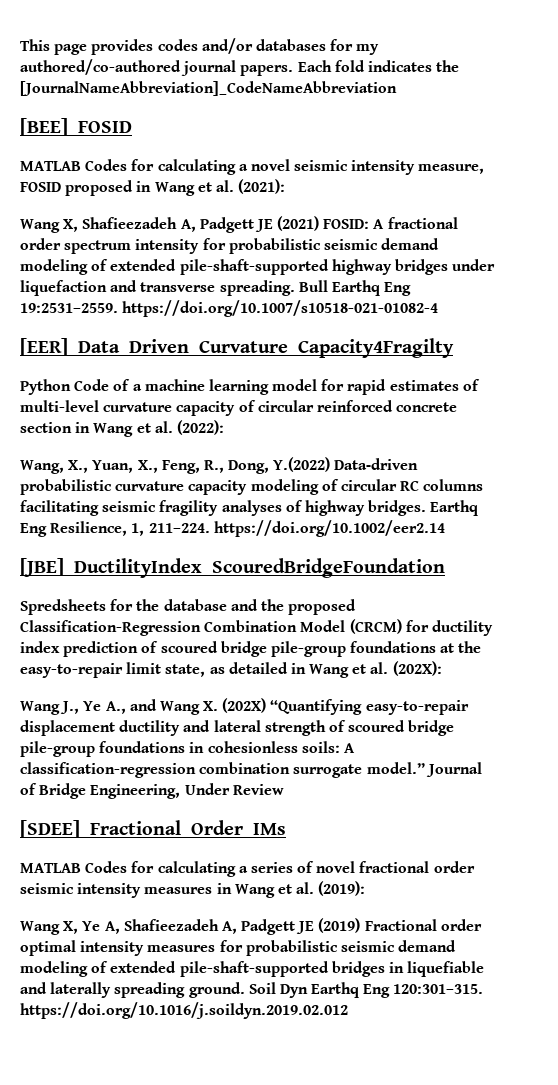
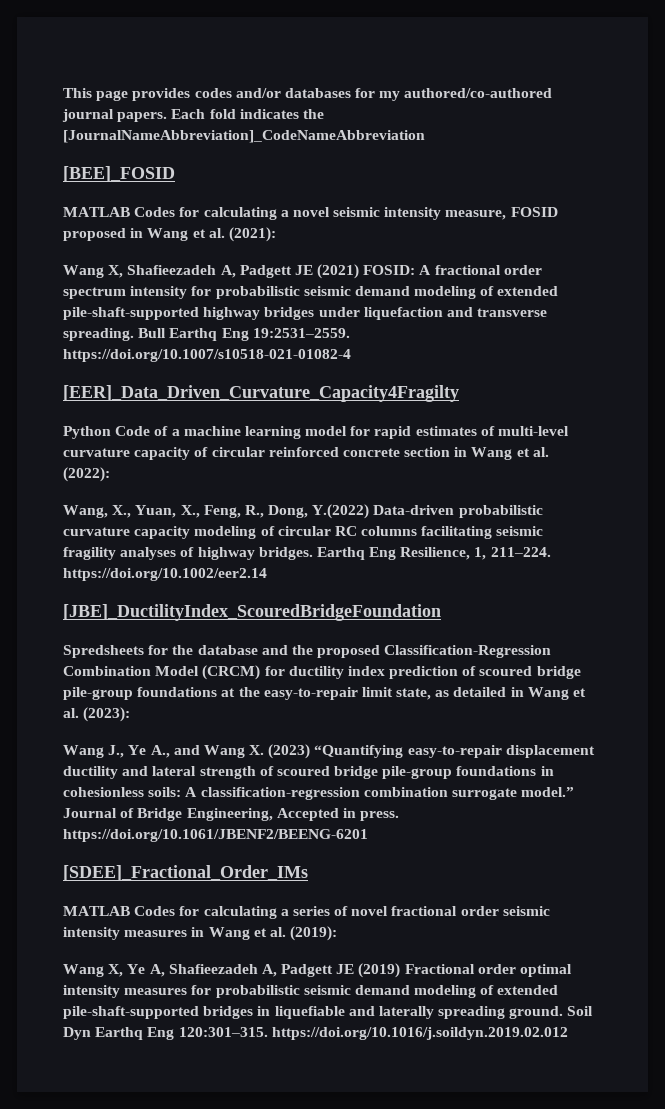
[392,661,442,676] (202X): -> [83,707,131,722] (2023):
[222,698,267,713] (202X) -> [268,744,311,759] (2023)
[184,783,284,795] Under Review -> [276,808,400,821] [63,829,368,842] Accepted in press. https://doi.org/10.1061/JBENF2/BEENG-6201

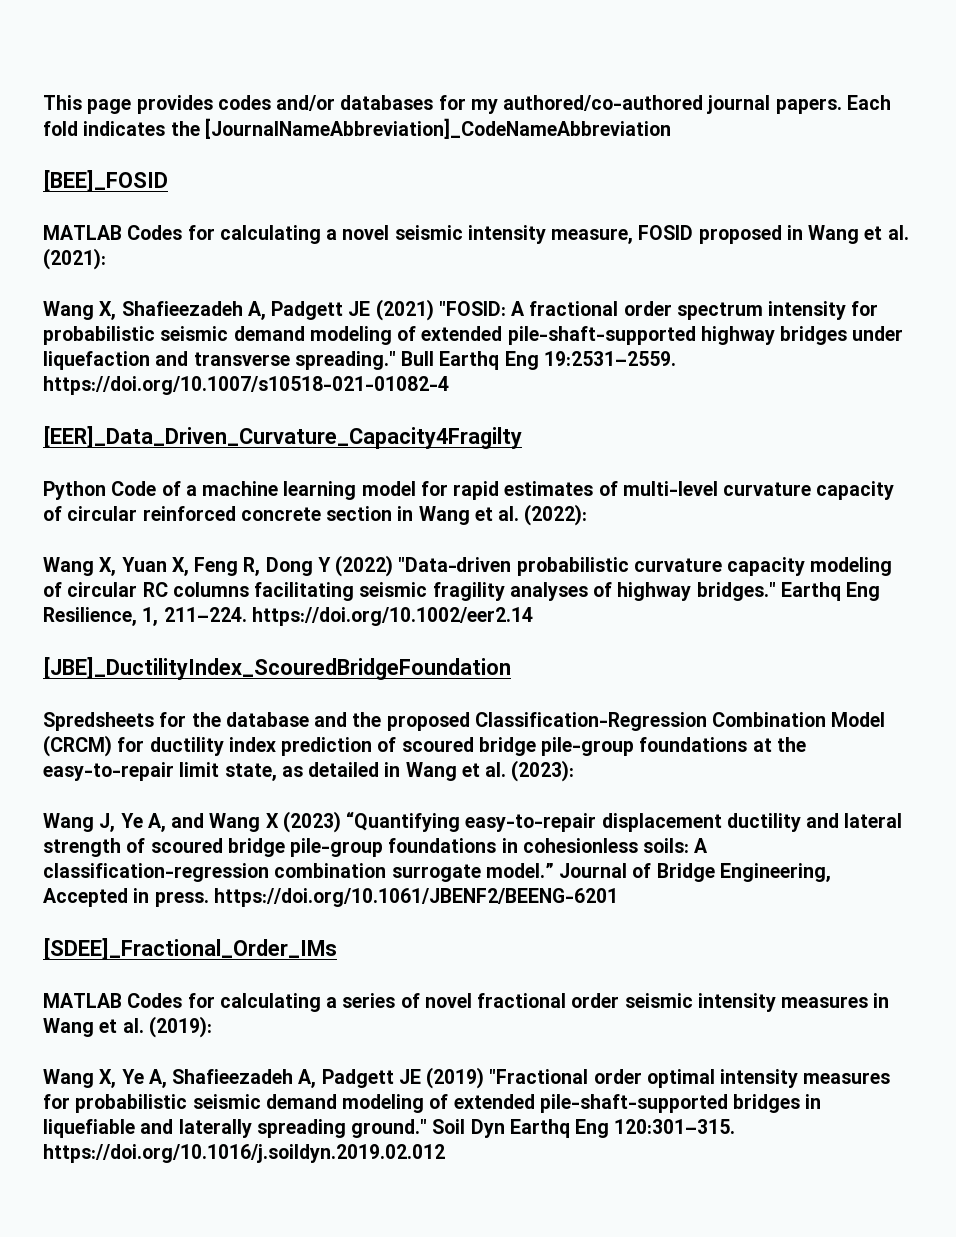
[363,265,416,275] FOSID: -> [438,301,506,316] "FOSID:
[63,328,134,341] spreading. -> [294,351,396,370] spreading."
[63,504,455,519] Wang, X., Yuan, X., Feng, R., Dong, Y.(2022) Data‐driven -> [43,555,512,577] Wang X, Yuan X, Feng R, Dong Y (2022) "Data‐driven
[258,547,313,560] bridges. -> [696,582,776,601] bridges."
[108,745,170,758] J., Ye A., -> [99,813,166,832] J, Ye A,
[249,745,265,755] X. -> [265,813,279,828] X
[404,964,475,974] Fractional -> [489,1069,589,1084] "Fractional
[509,1006,564,1019] ground. -> [351,1119,428,1138] ground."

